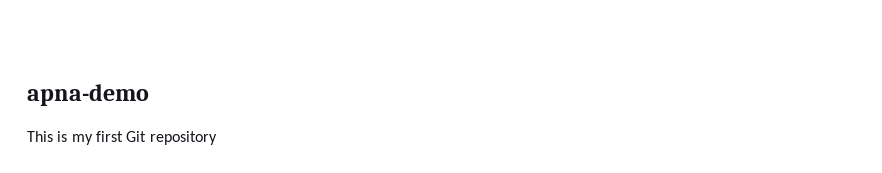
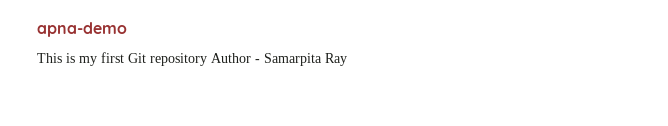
(217, 138) none -> [211,53,347,66] Author - Samarpita Ray

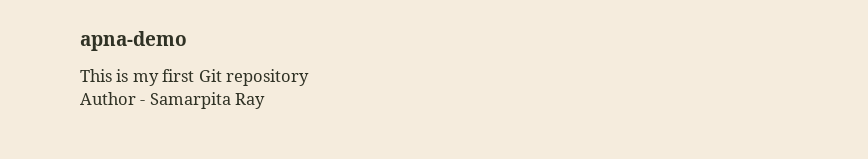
(207, 59) none -> (310, 77) //

